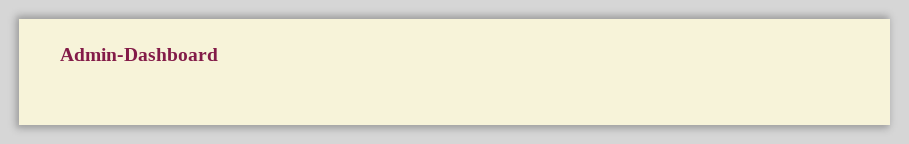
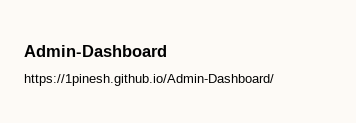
(218, 54) none -> [24,74,274,86] // https://1pinesh.github.io/Admin-Dashboard/

